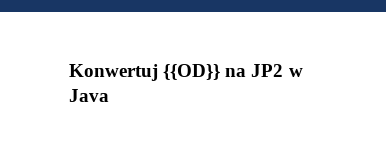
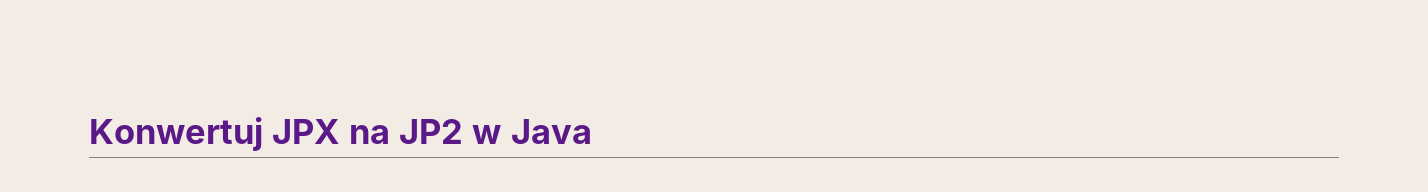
[163,64,221,80] {{OD}} -> [272,119,340,144] JPX

